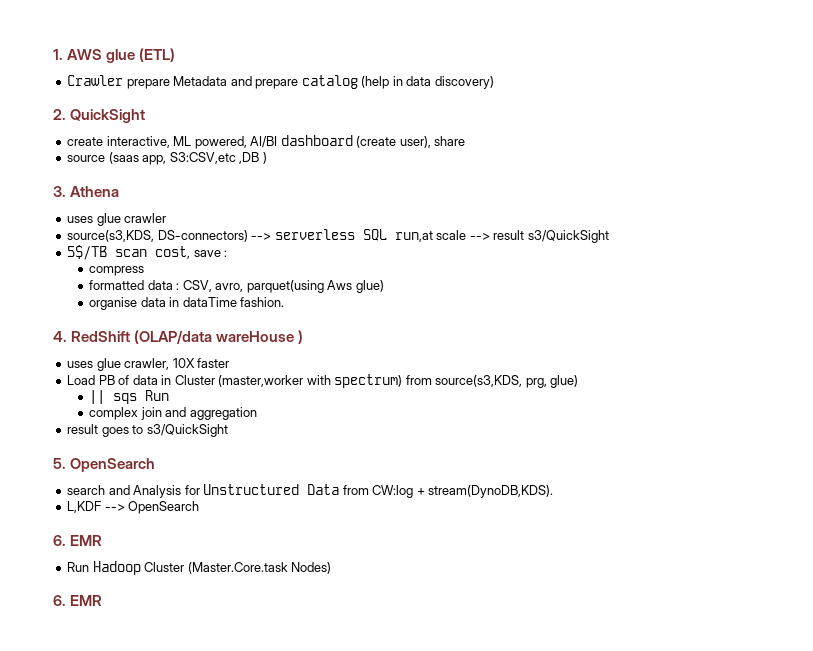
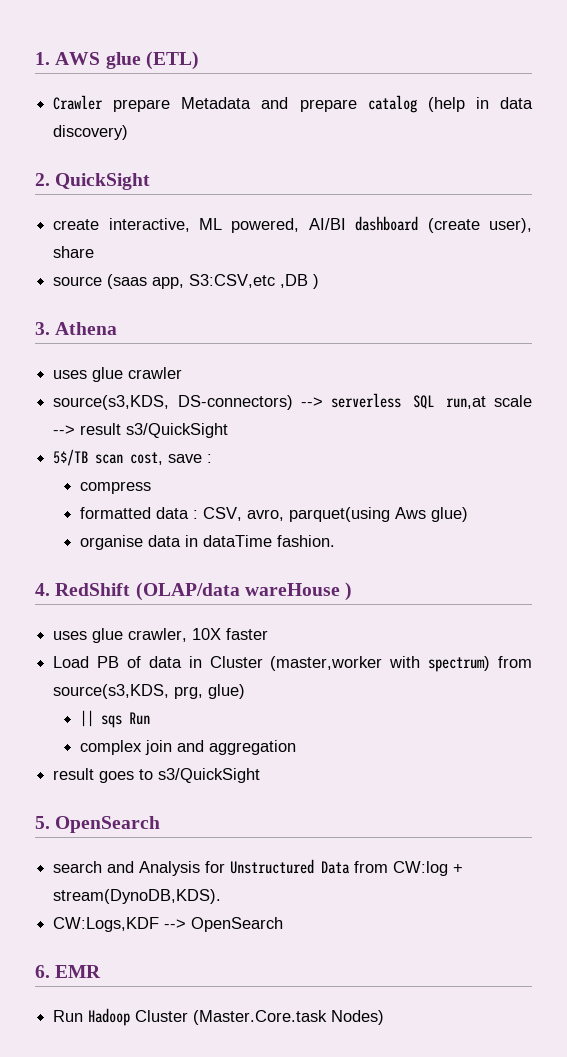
[67,501,102,513] L,KDF -> [53,917,160,932] CW:Logs,KDF
[53,595,103,606] // 6. EMR -> (385, 1017) none

